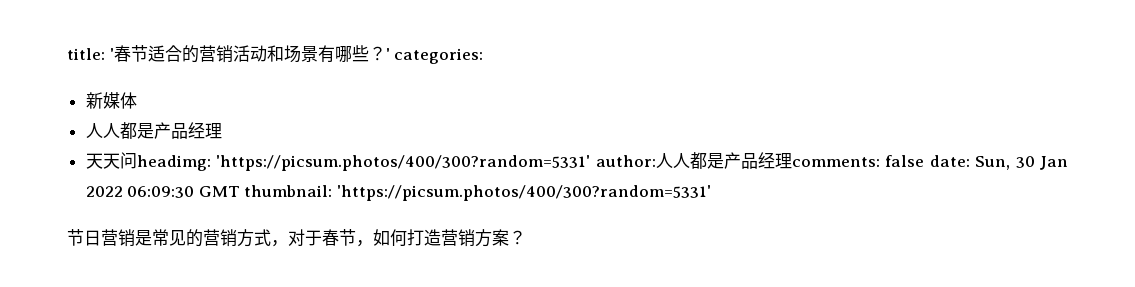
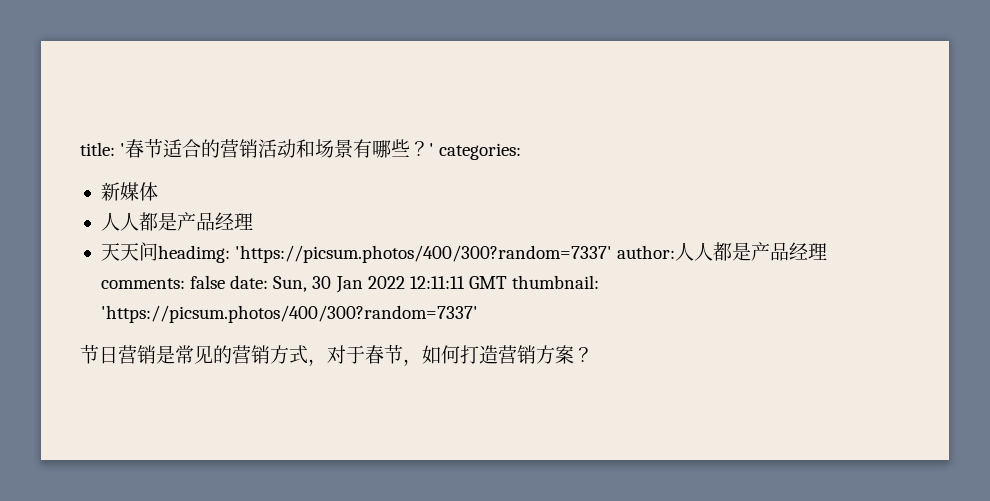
[216,155,591,171] 'https://picsum.photos/400/300?random=5331' -> [235,245,613,263] 'https://picsum.photos/400/300?random=7337'
[127,186,195,198] 06:09:30 -> [409,276,465,289] 12:11:11
[337,185,712,201] 'https://picsum.photos/400/300?random=5331' -> [100,305,478,323] 'https://picsum.photos/400/300?random=7337'

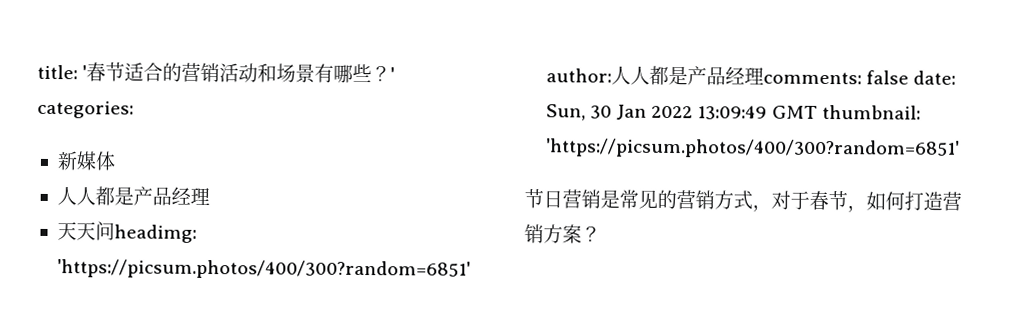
[235,245,613,263] 'https://picsum.photos/400/300?random=7337' -> [56,259,471,280] 'https://picsum.photos/400/300?random=6851'
[409,276,465,289] 12:11:11 -> [697,105,768,120] 13:09:49
[100,305,478,323] 'https://picsum.photos/400/300?random=7337' -> [545,138,960,159] 'https://picsum.photos/400/300?random=6851'

